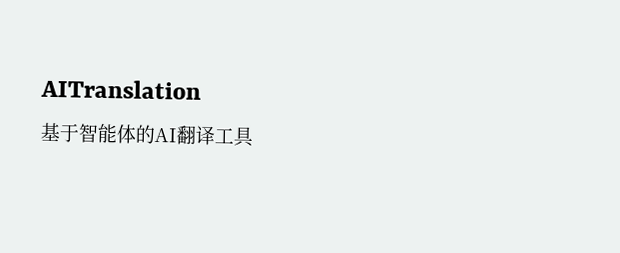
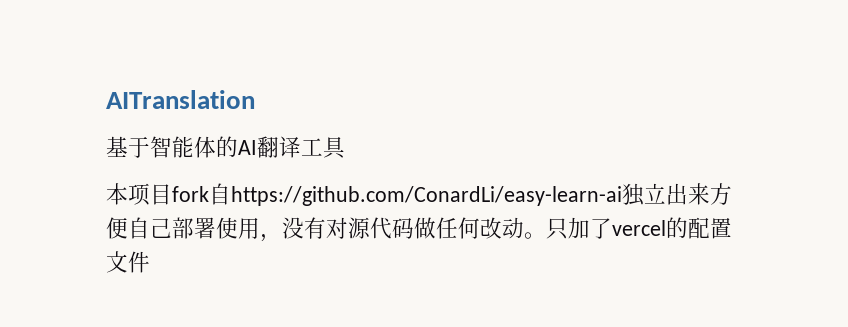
(254, 136) none -> [106,183,732,206] [106,217,732,242] [106,251,150,273] // 本项目fork自https://github.com/ConardLi/easy-learn-ai独立出来方便自己部署使用，没有对源代码做任何改动。只加了vercel的配置文件

